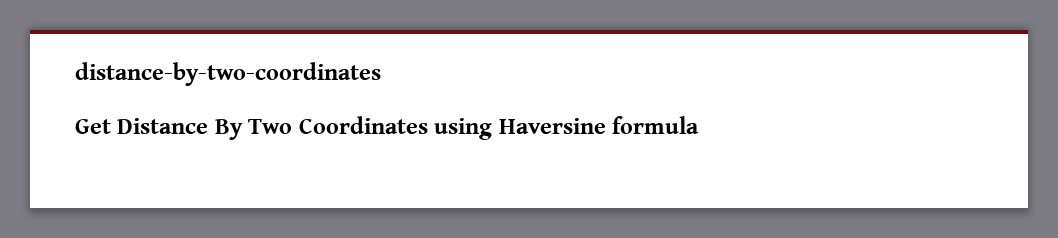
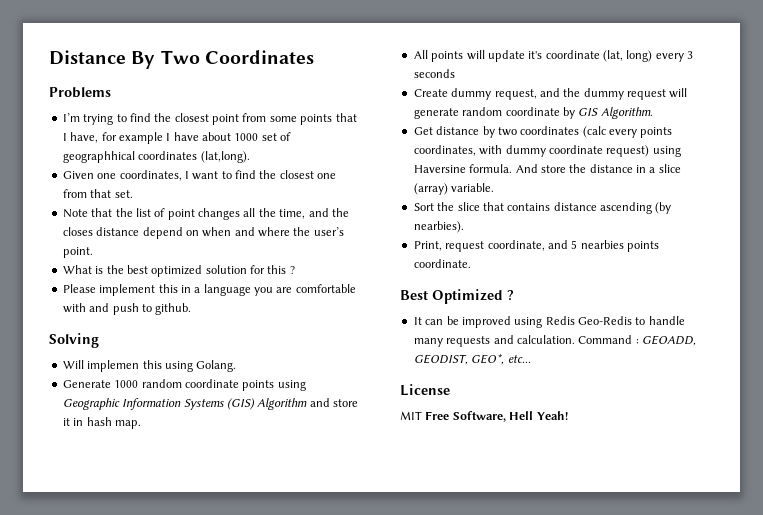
[75,62,381,86] [75,119,111,134] distance-by-two-coordinates // Get -> (49, 57) none
[434,116,700,140] using Haversine formula -> [49,87,111,98] [62,113,357,125] [62,132,292,144] [62,151,250,163] [62,170,337,181] [62,189,133,198] [62,208,349,220] [62,227,344,239] [62,247,93,258] [62,265,295,277] [62,284,356,296] [62,303,192,315] [49,333,99,348] [62,360,237,372] [62,379,306,391] [62,398,358,410] [62,417,141,429] [413,50,694,62] [413,69,455,78] [413,88,688,100] [413,107,653,119] [413,126,673,138] [413,145,681,157] [413,164,681,173] [413,183,495,195] [413,202,672,214] [413,221,464,233] [413,240,659,252] [413,259,471,268] [400,289,514,304] [413,316,685,328] [413,335,696,347] [413,354,531,365] [400,384,450,396] [400,411,568,422] // Problems // I’m trying to find the closest point from some points that I have, for example I have about 1000 set of geographhical coordinates (lat,long). // Given one coordinates, I want to find the closest one from that set. // Note that the list of point changes all the time, and the closes distance depend on when and where the user’s point. // What is the best optimized solution for this ? // Please implement this in a language you are comfortable with and push to github. // Solving // Will implemen this using Golang. // Generate 1000 random coordinate points using Geographic Information Systems (GIS) Algorithm and store it in hash map. // All points will update it's coordinate (lat, long) every 3 seconds // Create dummy request, and the dummy request will generate random coordinate by GIS Algorithm. // Get distance by two coordinates (calc every points coordinates, with dummy coordinate request) using Haversine formula. And store the distance in a slice (array) variable. // Sort the slice that contains distance ascending (by nearbies). // Print, request coordinate, and 5 nearbies points coordinate. // Best Optimized ? // It can be improved using Redis Geo-Redis to handle many requests and calculation. Command : GEOADD, GEODIST, GEO*, etc... // License // MIT Free Software, Hell Yeah!

